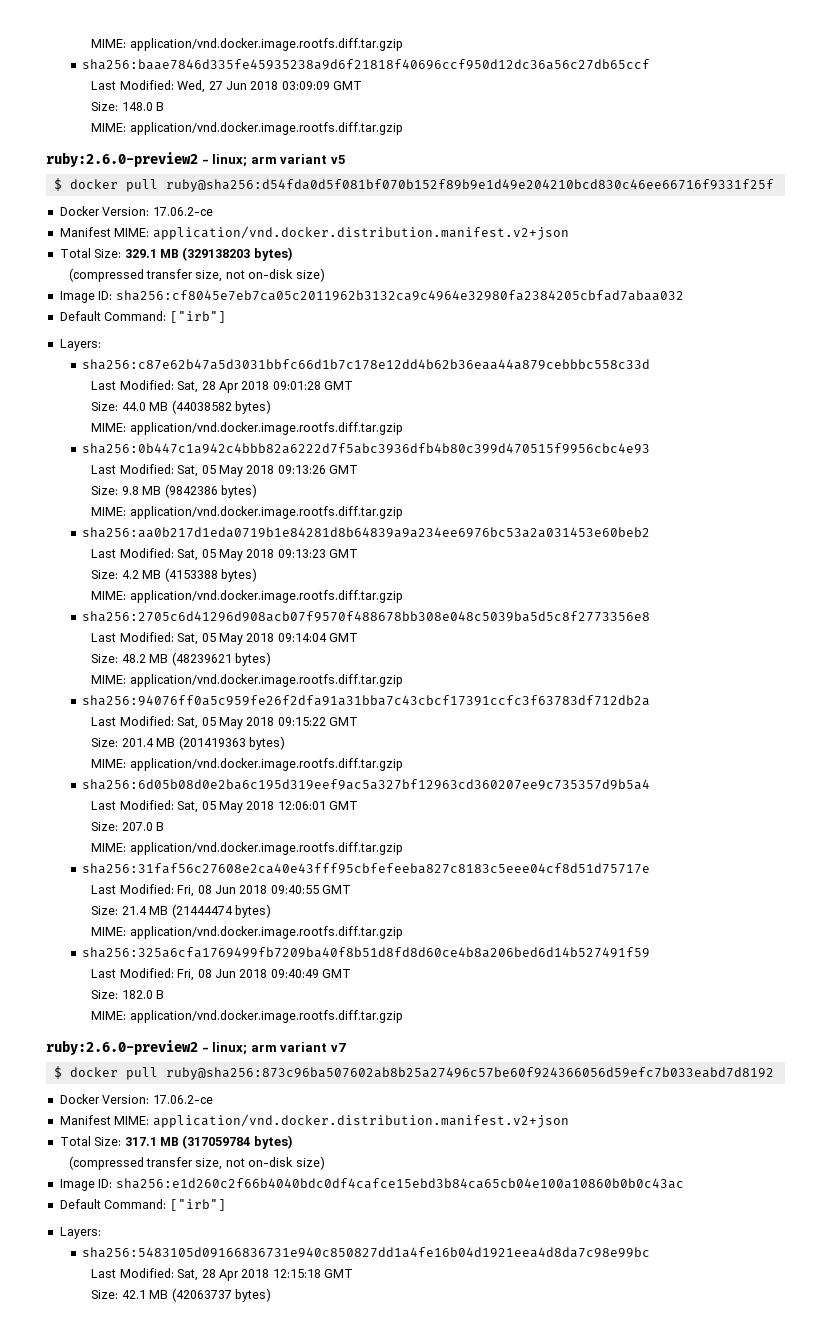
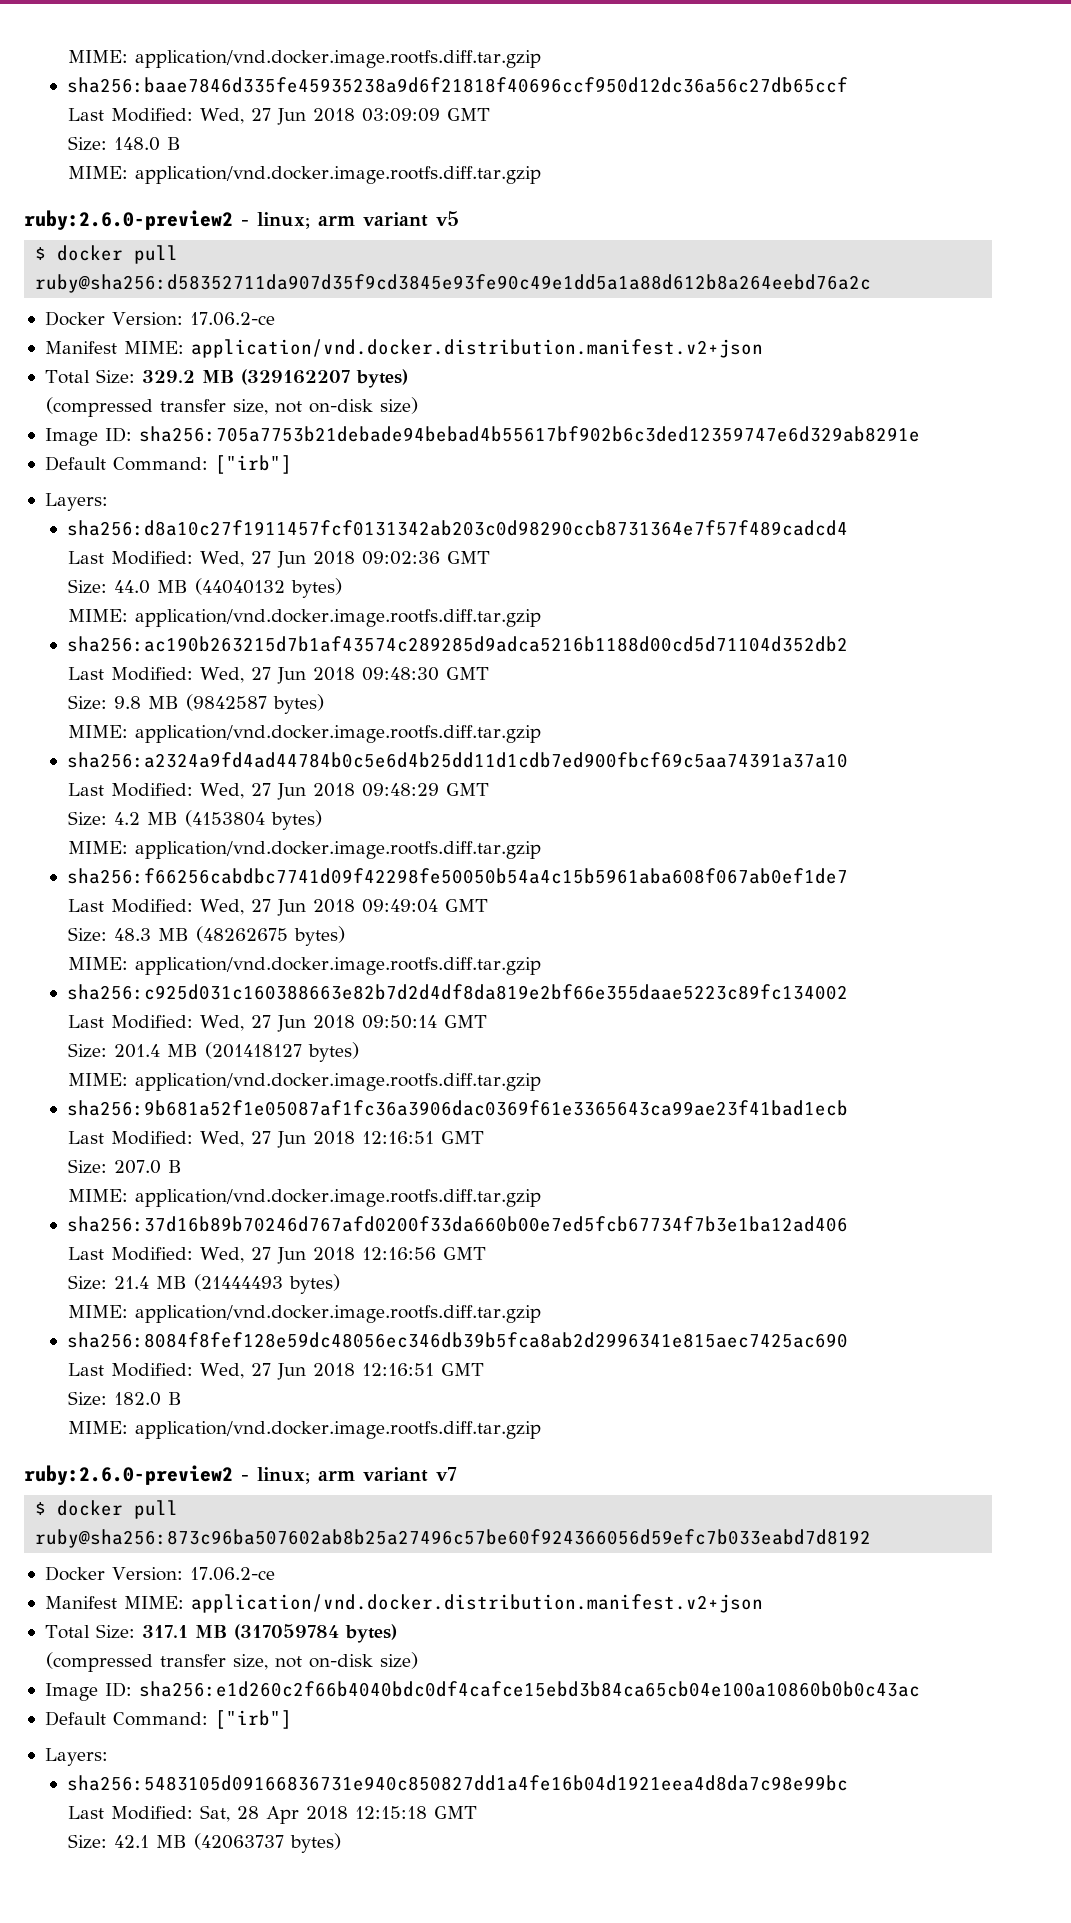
[165,179,774,192] [59,206,213,216] [59,226,569,240] [59,247,293,261] [68,268,325,282] [59,290,684,303] [59,311,226,323] [59,339,101,351] [82,359,651,370] [91,380,321,393] ruby@sha256:d54fda0d5f081bf070b152f89b9e1d49e204210bcd830c46ee66716f9331f25f // Docker Version: 17.06.2-ce // Manifest MIME: application/vnd.docker.distribution.manifest.v2+json // Total Size: 329.1 MB (329138203 bytes) // (compressed transfer size, not on-disk size) // Image ID: sha256:cf8045e7eb7ca05c2011962b3132ca9c4964e32980fa2384205cbfad7abaa032 // Default Command: ["irb"] // Layers: // sha256:c87e62b47a5d3031bbfc66d1b7c178e12dd4b62b36eaa44a879cebbbc558c33d // Last Modified: Sat, 28 Apr 2018 09:01:28 -> [35,274,872,293] [44,311,275,326] [44,339,763,358] [44,369,408,388] [46,397,419,417] [44,426,920,446] [44,455,292,474] [44,493,108,511] [67,520,849,536] [68,551,441,568] ruby@sha256:d58352711da907d35f9cd3845e93fe90c49e1dd5a1a88d612b8a264eebd76a2c // Docker Version: 17.06.2-ce // Manifest MIME: application/vnd.docker.distribution.manifest.v2+json // Total Size: 329.2 MB (329162207 bytes) // (compressed transfer size, not on-disk size) // Image ID: sha256:705a7753b21debade94bebad4b55617bf902b6c3ded12359747e6d329ab8291e // Default Command: ["irb"] // Layers: // sha256:d8a10c27f1911457fcf0131342ab203c0d98290ccb8731364e7f57f489cadcd4 // Last Modified: Wed, 27 Jun 2018 09:02:36
[171,400,271,414] [91,422,403,435] [82,443,651,454] [91,464,326,477] (44038582 bytes) // MIME: application/vnd.docker.image.rootfs.diff.tar.gzip // sha256:0b447c1a942c4bbb82a6222d7f5abc3936dfb4b80c399d470515f9956cbc4e93 // Last Modified: Sat, 05 May 2018 09:13:26 -> [195,578,343,598] [68,609,542,627] [67,636,849,652] [68,667,440,684] (44040132 bytes) // MIME: application/vnd.docker.image.rootfs.diff.tar.gzip // sha256:ac190b263215d7b1af43574c289285d9adca5216b1188d00cd5d71104d352db2 // Last Modified: Wed, 27 Jun 2018 09:48:30
[164,484,257,498] [91,506,403,519] [82,527,651,538] [91,548,326,561] (9842386 bytes) // MIME: application/vnd.docker.image.rootfs.diff.tar.gzip // sha256:aa0b217d1eda0719b1e84281d8b64839a9a234ee6976bc53a2a031453e60beb2 // Last Modified: Sat, 05 May 2018 09:13:23 -> [186,694,325,714] [68,725,542,743] [67,752,849,768] [68,783,440,800] (9842587 bytes) // MIME: application/vnd.docker.image.rootfs.diff.tar.gzip // sha256:a2324a9fd4ad44784b0c5e6d4b25dd11d1cdb7ed900fbcf69c5aa74391a37a10 // Last Modified: Wed, 27 Jun 2018 09:48:29
[164,568,257,582] [91,590,403,603] [82,611,651,622] [91,632,359,645] [91,652,271,666] [91,674,403,687] [82,695,651,706] [91,716,326,729] (4153388 bytes) // MIME: application/vnd.docker.image.rootfs.diff.tar.gzip // sha256:2705c6d41296d908acb07f9570f488678bb308e048c5039ba5d5c8f2773356e8 // Last Modified: Sat, 05 May 2018 09:14:04 GMT // Size: 48.2 MB (48239621 bytes) // MIME: application/vnd.docker.image.rootfs.diff.tar.gzip // sha256:94076ff0a5c959fe26f2dfa91a31bba7c43cbcf17391ccfc3f63783df712db2a // Last Modified: Sat, 05 May 2018 09:15:22 -> [185,810,323,830] [68,841,542,859] [67,868,849,884] [68,899,489,916] [68,926,346,946] [68,957,542,975] [67,984,849,1000] [68,1015,438,1032] (4153804 bytes) // MIME: application/vnd.docker.image.rootfs.diff.tar.gzip // sha256:f66256cabdbc7741d09f42298fe50050b54a4c15b5961aba608f067ab0ef1de7 // Last Modified: Wed, 27 Jun 2018 09:49:04 GMT // Size: 48.3 MB (48262675 bytes) // MIME: application/vnd.docker.image.rootfs.diff.tar.gzip // sha256:c925d031c160388663e82b7d2d4df8da819e2bf66e355daae5223c89fc134002 // Last Modified: Wed, 27 Jun 2018 09:50:14
[178,736,285,750] [91,758,403,771] [82,779,651,790] [91,800,326,813] (201419363 bytes) // MIME: application/vnd.docker.image.rootfs.diff.tar.gzip // sha256:6d05b08d0e2ba6c195d319eef9ac5a327bf12963cd360207ee9c735357d9b5a4 // Last Modified: Sat, 05 May 2018 12:06:01 -> [205,1042,360,1062] [68,1073,542,1091] [67,1100,849,1116] [68,1131,435,1148] (201418127 bytes) // MIME: application/vnd.docker.image.rootfs.diff.tar.gzip // sha256:9b681a52f1e05087af1fc36a3906dac0369f61e3365643ca99ae23f41bad1ecb // Last Modified: Wed, 27 Jun 2018 12:16:51
[82,863,651,874] [91,884,319,897] sha256:31faf56c27608e2ca40e43fff95cbfefeeba827c8183c5eee04cf8d51d75717e // Last Modified: Fri, 08 Jun 2018 09:40:55 -> [67,1216,849,1232] [68,1247,437,1264] sha256:37d16b89b70246d767afd0200f33da660b00e7ed5fcb67734f7b3e1ba12ad406 // Last Modified: Wed, 27 Jun 2018 12:16:56
[171,904,271,918] [91,926,403,939] [82,947,651,958] [91,968,319,981] (21444474 bytes) // MIME: application/vnd.docker.image.rootfs.diff.tar.gzip // sha256:325a6cfa1769499fb7209ba40f8b51d8fd8d60ce4b8a206bed6d14b527491f59 // Last Modified: Fri, 08 Jun 2018 09:40:49 -> [194,1274,341,1294] [68,1305,542,1323] [67,1332,849,1348] [68,1363,435,1380] (21444493 bytes) // MIME: application/vnd.docker.image.rootfs.diff.tar.gzip // sha256:8084f8fef128e59dc48056ec346db39b5fca8ab2d2996341e815aec7425ac690 // Last Modified: Wed, 27 Jun 2018 12:16:51

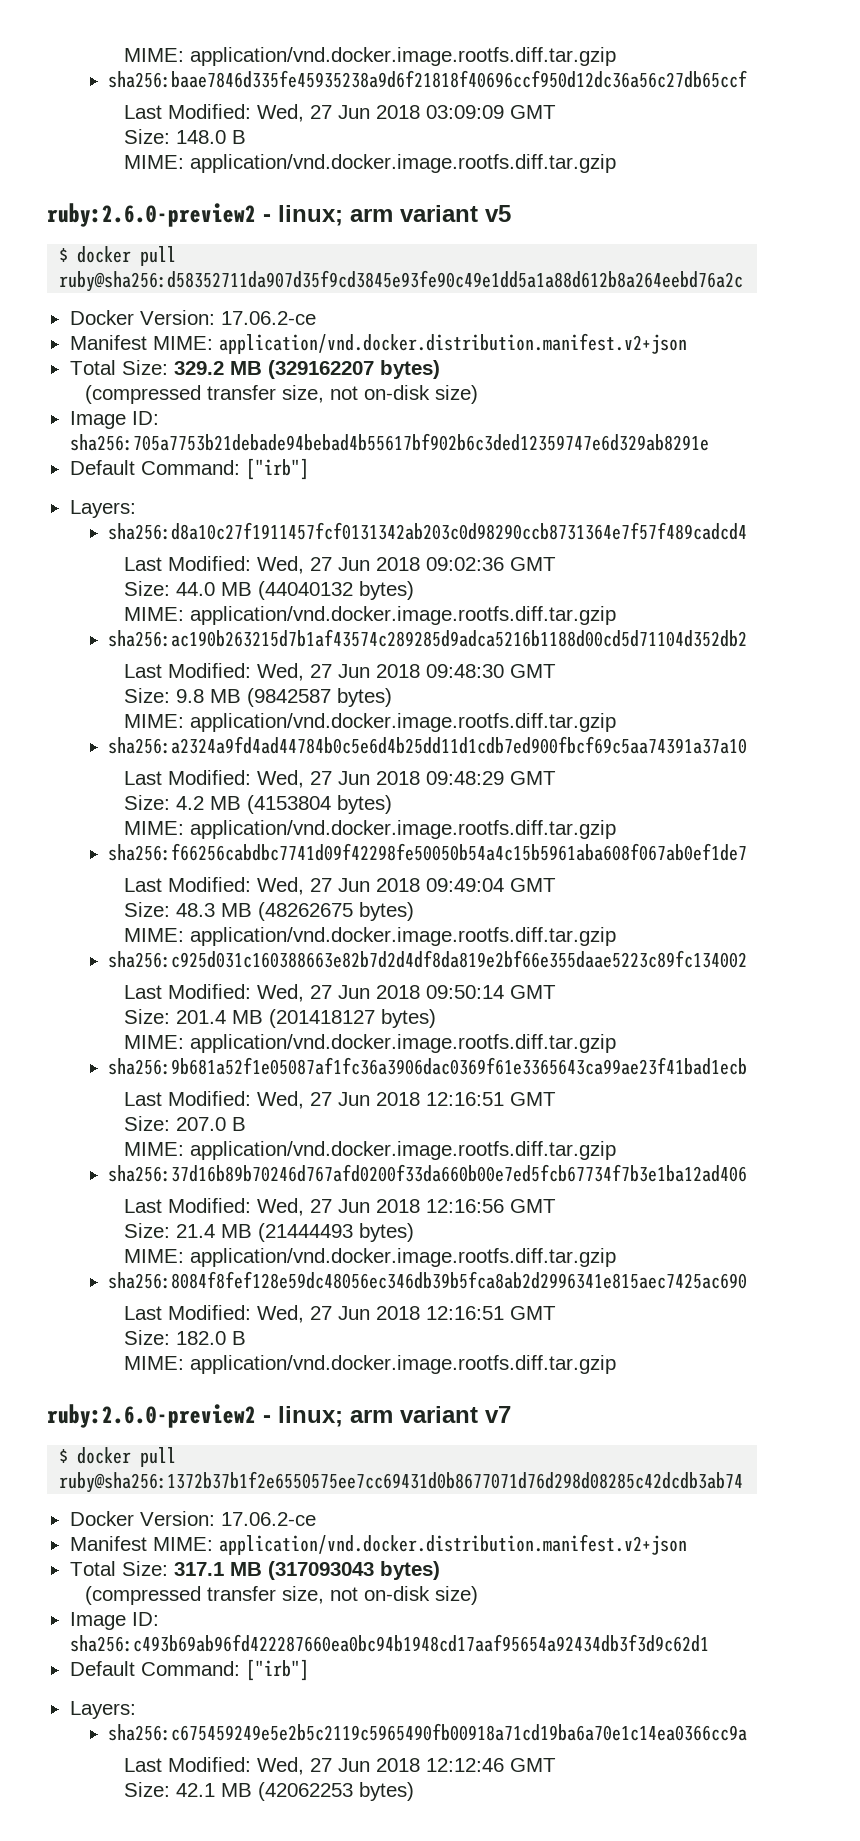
[35,1529,872,1548] ruby@sha256:873c96ba507602ab8b25a27496c57be60f924366056d59efc7b033eabd7d8192 -> [59,1471,744,1493] ruby@sha256:1372b37b1f2e6550575ee7cc69431d0b8677071d76d298d08285c42dcdb3ab74
[233,1624,397,1643] [46,1652,419,1672] [44,1681,920,1701] [44,1710,292,1729] [44,1748,108,1766] [67,1775,849,1791] [68,1805,428,1824] (317059784 bytes) // (compressed transfer size, not on-disk size) // Image ID: sha256:e1d260c2f66b4040bdc0df4cafce15ebd3b84ca65cb04e100a10860b0b0c43ac // Default Command: ["irb"] // Layers: // sha256:5483105d09166836731e940c850827dd1a4fe16b04d1921eea4d8da7c98e99bc // Last Modified: Sat, 28 Apr 2018 12:15:18 -> [267,1561,440,1580] [85,1586,479,1605] [69,1612,159,1630] [69,1634,709,1652] [69,1659,309,1681] [69,1701,136,1719] [107,1723,747,1741] [123,1757,504,1775] (317093043 bytes) // (compressed transfer size, not on-disk size) // Image ID: sha256:c493b69ab96fd422287660ea0bc94b1948cd17aaf95654a92434db3f3d9c62d1 // Default Command: ["irb"] // Layers: // sha256:c675459249e5e2b5c2119c5965490fb00918a71cd19ba6a70e1c14ea0366cc9a // Last Modified: Wed, 27 Jun 2018 12:12:46
[194,1833,285,1850] (42063737 -> [257,1782,353,1801] (42062253

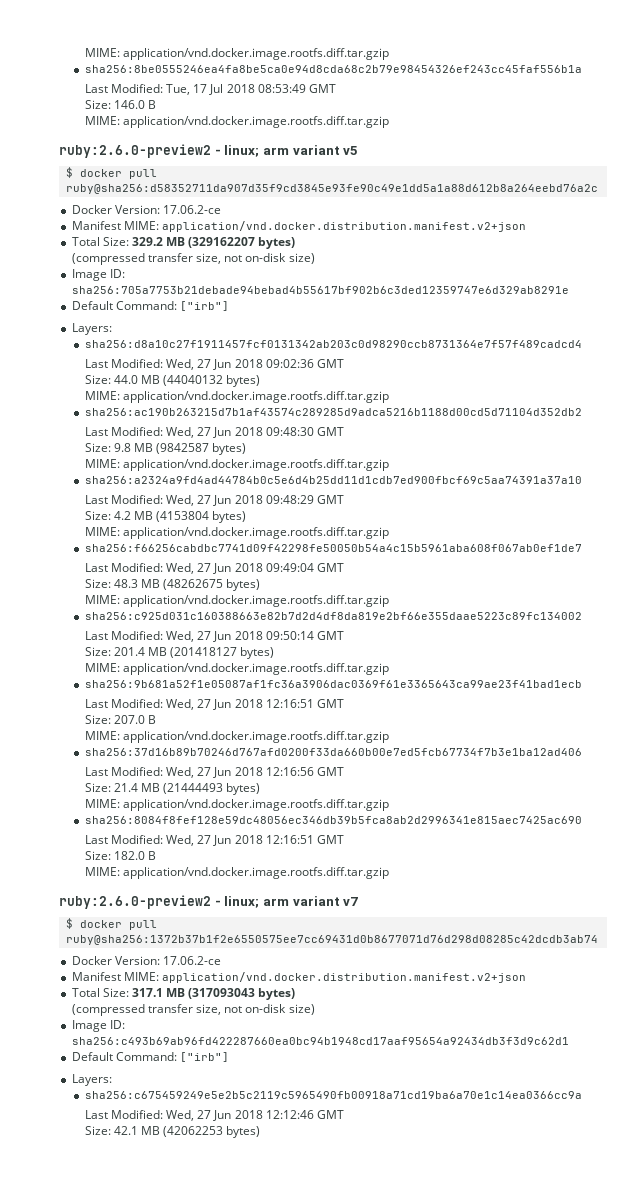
[123,47,616,66] [107,70,747,88] [123,104,556,122] [123,129,226,144] MIME: application/vnd.docker.image.rootfs.diff.tar.gzip // sha256:baae7846d335fe45935238a9d6f21818f40696ccf950d12dc36a56c27db65ccf // Last Modified: Wed, 27 Jun 2018 03:09:09 GMT // Size: 148.0 -> [85,48,390,60] [84,65,582,73] [85,84,336,95] [85,100,146,109] MIME: application/vnd.docker.image.rootfs.diff.tar.gzip // sha256:8be0555246ea4fa8be5ca0e94d8cda68c2b79e98454326ef243cc45faf556b1a // Last Modified: Tue, 17 Jul 2018 08:53:49 GMT // Size: 146.0

